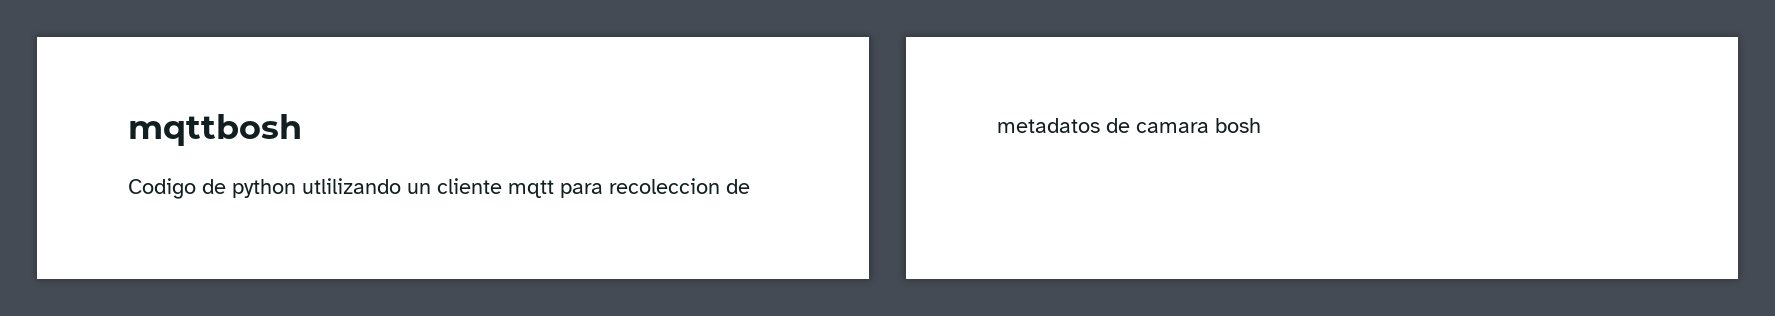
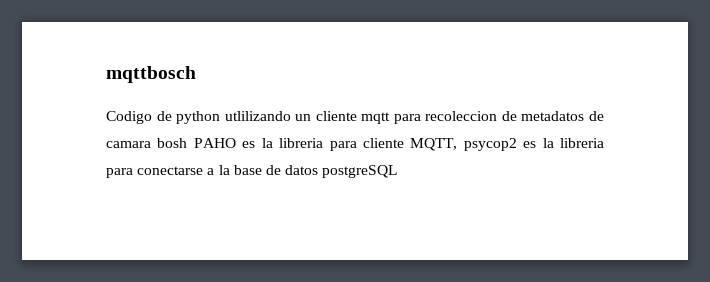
[128,114,302,146] mqttbosh -> [106,66,196,83] mqttbosch
(1261, 125) none -> [193,138,604,151] [106,165,398,178] PAHO es la libreria para cliente MQTT, psycop2 es la libreria para conectarse a la base de datos postgreSQL

